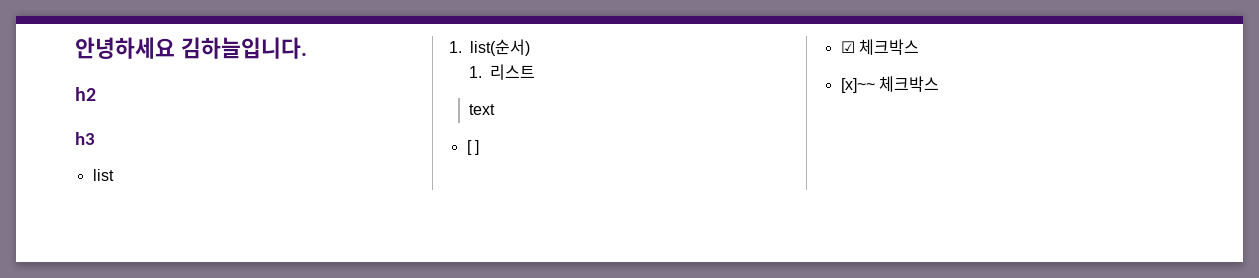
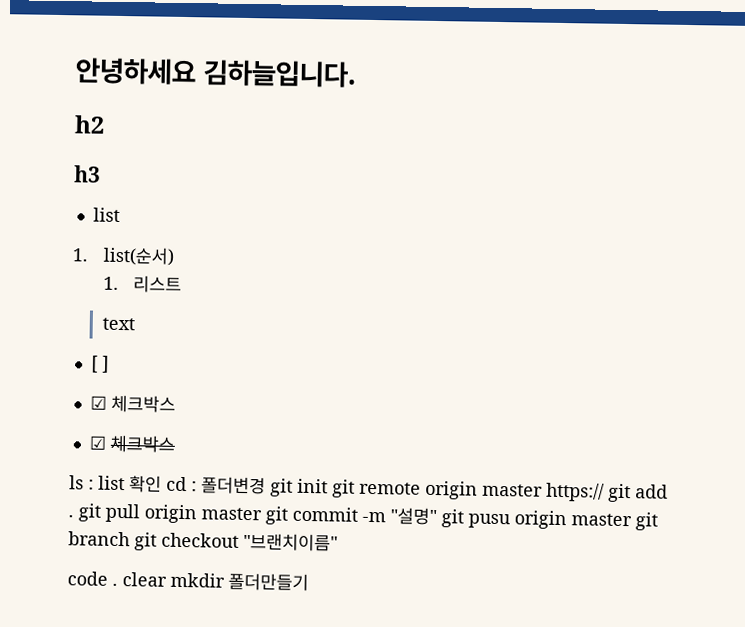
[840,76,939,93] [x]~~ 체크박스 -> [88,434,176,453] [69,475,668,503] [68,503,658,531] [68,531,338,552] [67,571,309,592] ☑ 체크박스 // ls : list 확인 cd : 폴더변경 git init git remote origin master https:// git add . git pull origin master git commit -m "설명" git pusu origin master git branch git checkout "브랜치이름" // code . clear mkdir 폴더만들기

